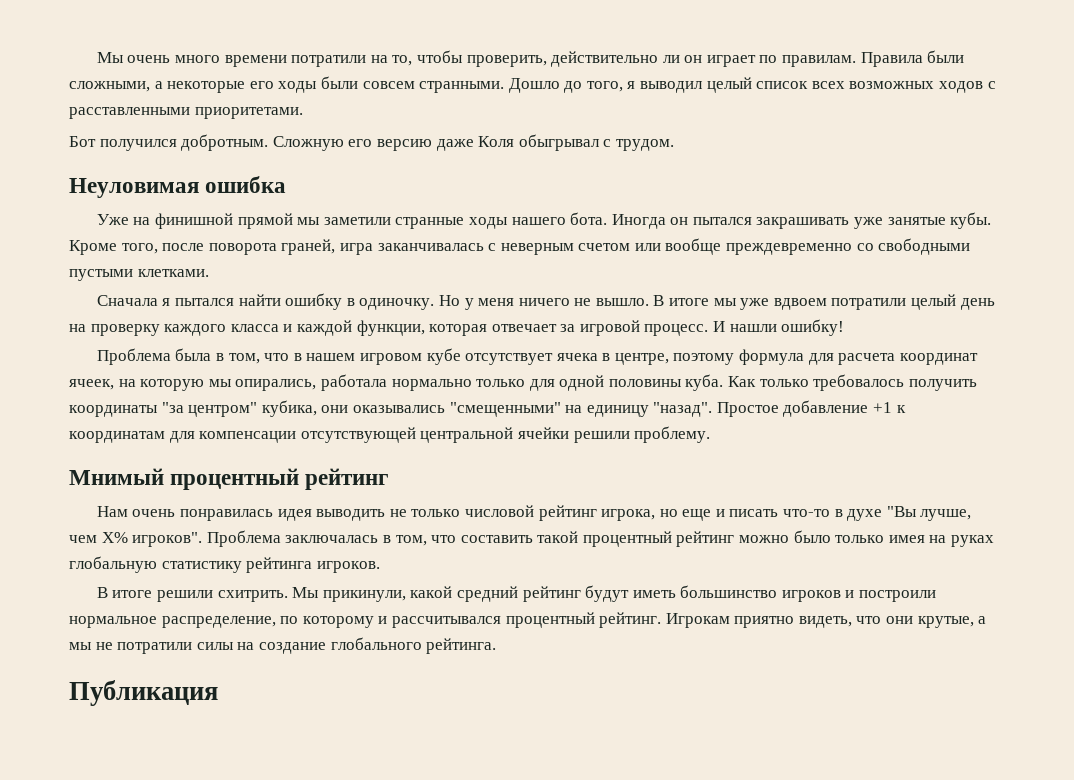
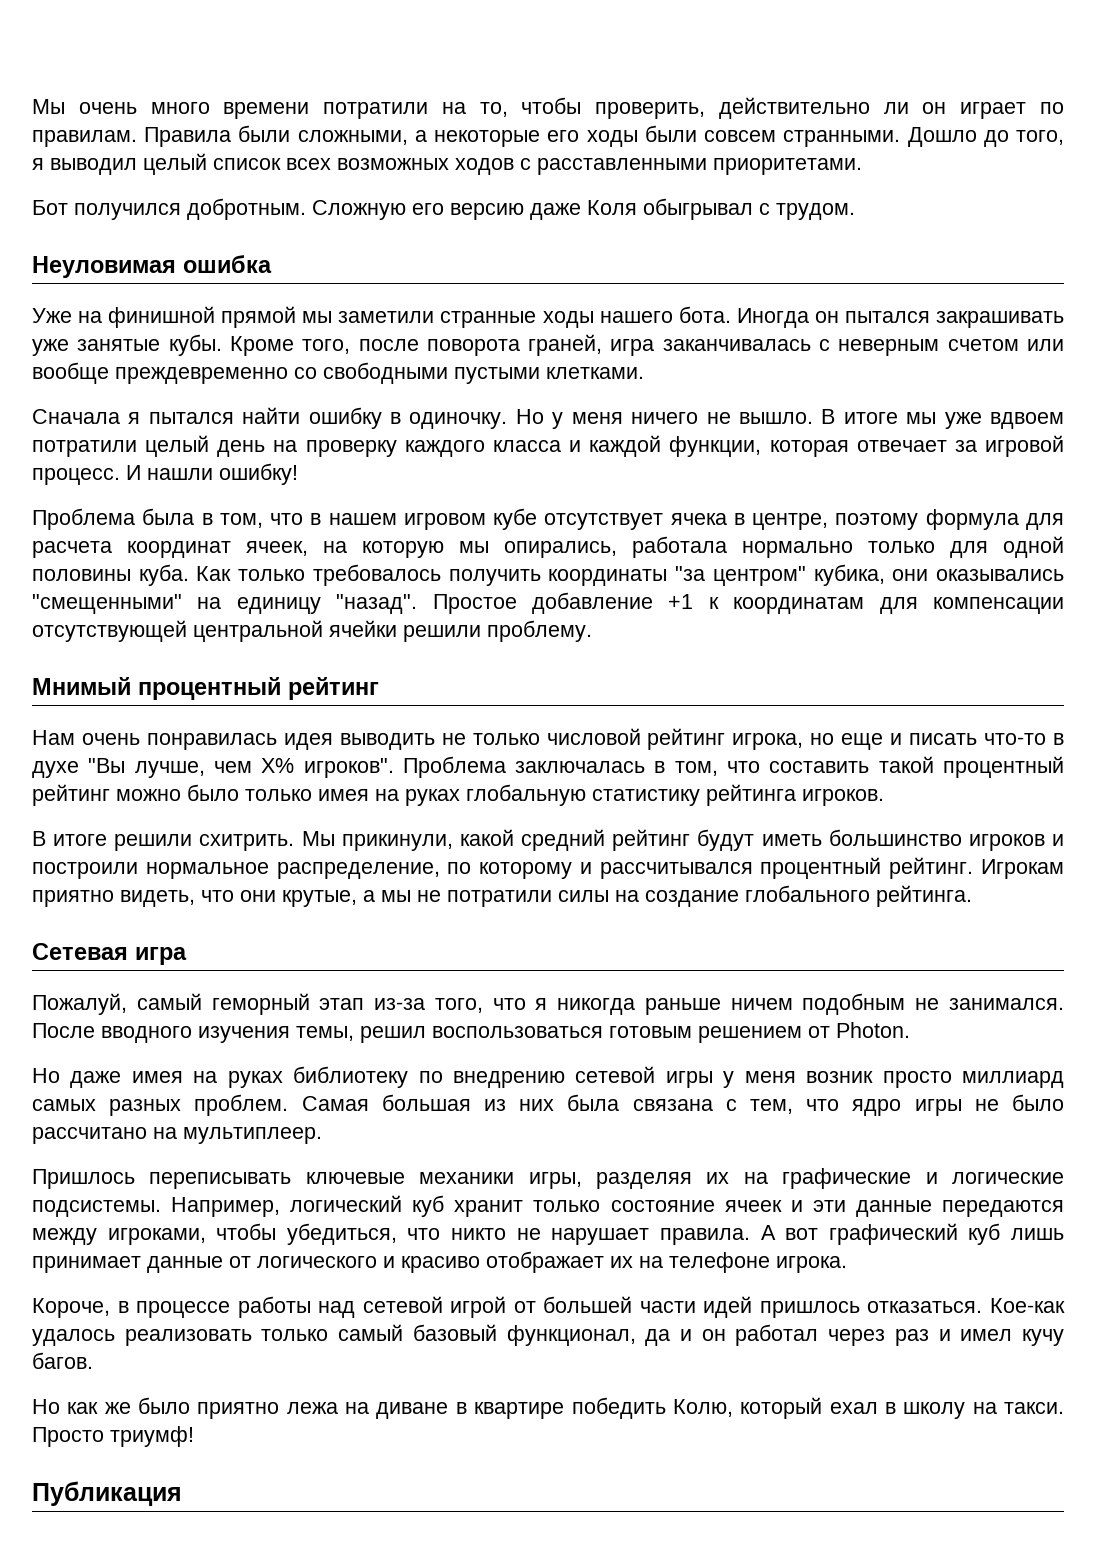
(497, 646) none -> [32,943,187,965] [32,993,1064,1015] [32,1022,910,1043] [32,1066,1064,1088] [32,1094,1065,1116] [32,1127,322,1144] [32,1168,1064,1189] [32,1195,1064,1217] [32,1223,1065,1245] [32,1251,847,1273] [32,1296,1065,1318] [32,1324,1064,1346] [32,1352,93,1369] [32,1397,1065,1419] [32,1426,194,1447] // Сетевая игра // Пожалуй, самый геморный этап из-за того, что я никогда раньше ничем подобным не занимался. После вводного изучения темы, решил воспользоваться готовым решением от Photon. // Но даже имея на руках библиотеку по внедрению сетевой игры у меня возник просто миллиард самых разных проблем. Самая большая из них была связана с тем, что ядро игры не было рассчитано на мультиплеер. // Пришлось переписывать ключевые механики игры, разделяя их на графические и логические подсистемы. Например, логический куб хранит только состояние ячеек и эти данные передаются между игроками, чтобы убедиться, что никто не нарушает правила. А вот графический куб лишь принимает данные от логического и красиво отображает их на телефоне игрока. // Короче, в процессе работы над сетевой игрой от большей части идей пришлось отказаться. Кое-как удалось реализовать только самый базовый функционал, да и он работал через раз и имел кучу багов. // Но как же было приятно лежа на диване в квартире победить Колю, который ехал в школу на такси. Просто триумф!

